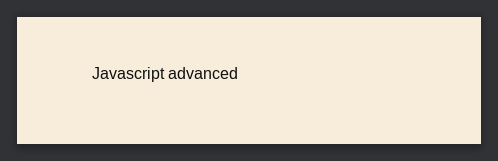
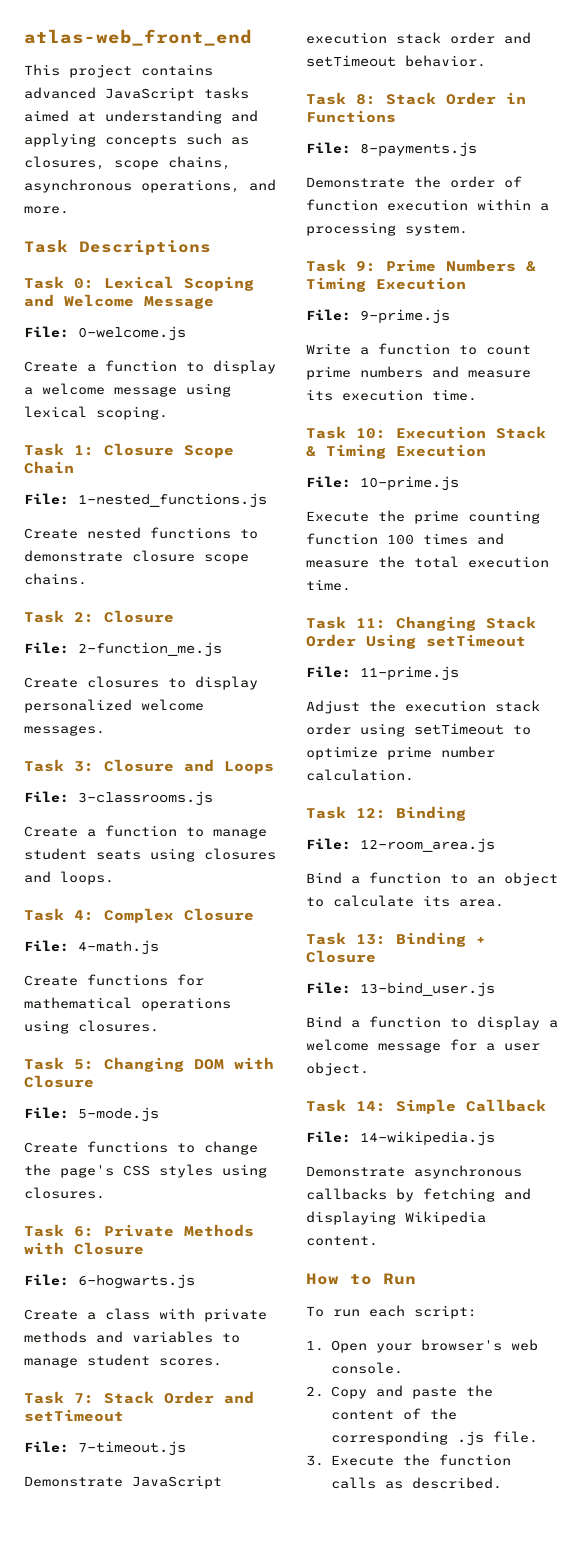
[92,67,239,82] Javascript advanced -> [24,29,252,46] [24,64,213,78] [24,87,249,101] [24,110,258,124] [24,133,249,147] [24,156,231,170] [24,179,276,193] [24,206,69,214] [24,240,211,256] [24,276,254,291] [24,294,214,309] [24,326,186,341] [24,360,276,374] [24,383,231,397] [24,406,168,420] [24,443,234,458] [24,461,74,474] [24,493,267,508] [24,527,258,539] [24,550,249,564] [24,573,87,585] [24,610,174,623] [24,642,222,657] [24,676,258,690] [24,699,204,713] [24,725,105,736] [24,759,274,774] [24,791,213,806] [24,825,267,839] [24,848,276,862] [24,871,114,885] [24,908,254,923] [24,940,159,955] [24,974,204,986] [24,997,231,1011] [24,1020,159,1034] [24,1057,274,1072] [24,1075,94,1088] [24,1107,159,1122] [24,1141,258,1155] [24,1164,267,1178] [24,1187,105,1199] [24,1224,254,1237] [24,1242,144,1255] [24,1274,195,1289] [24,1308,267,1322] [24,1331,240,1343] [24,1354,222,1368] [24,1391,254,1404] [24,1409,124,1422] [24,1441,186,1456] [24,1475,222,1489] [306,32,531,44] [306,55,486,67] [306,92,526,105] [306,110,396,123] [306,142,477,157] [306,176,522,188] [306,199,549,211] [306,222,468,236] [306,259,536,272] [306,277,466,292] [306,309,450,324] [306,343,531,355] [306,366,531,380] [306,389,477,401] [306,426,546,439] [306,444,486,459] [306,476,459,491] [306,510,540,524] [306,533,504,545] [306,556,549,568] [306,579,351,591] [306,616,536,631] [306,634,526,649] [306,666,459,681] [306,700,540,714] [306,723,531,737] [306,746,495,760] [306,769,414,781] [306,806,466,821] [306,838,495,853] [306,872,558,886] [306,895,504,907] [306,932,486,947] [306,950,376,963] [306,982,495,997] [306,1016,558,1030] [306,1039,540,1053] [306,1062,369,1076] [306,1099,546,1114] [306,1131,495,1146] [306,1165,522,1179] [306,1188,531,1202] [306,1211,486,1225] [306,1236,378,1246] [306,1273,416,1285] [306,1305,477,1319] [306,1339,538,1353] [330,1362,403,1374] [306,1385,493,1399] [330,1408,457,1420] [330,1431,538,1446] [306,1454,511,1466] [330,1477,502,1489] atlas-web_front_end // This project contains advanced JavaScript tasks aimed at understanding and applying concepts such as closures, scope chains, asynchronous operations, and more. // Task Descriptions // Task 0: Lexical Scoping and Welcome Message // File: 0-welcome.js // Create a function to display a welcome message using lexical scoping. // Task 1: Closure Scope Chain // File: 1-nested_functions.js // Create nested functions to demonstrate closure scope chains. // Task 2: Closure // File: 2-function_me.js // Create closures to display personalized welcome messages. // Task 3: Closure and Loops // File: 3-classrooms.js // Create a function to manage student seats using closures and loops. // Task 4: Complex Closure // File: 4-math.js // Create functions for mathematical operations using closures. // Task 5: Changing DOM with Closure // File: 5-mode.js // Create functions to change the page's CSS styles using closures. // Task 6: Private Methods with Closure // File: 6-hogwarts.js // Create a class with private methods and variables to manage student scores. // Task 7: Stack Order and setTimeout // File: 7-timeout.js // Demonstrate JavaScript execution stack order and setTimeout behavior. // Task 8: Stack Order in Functions // File: 8-payments.js // Demonstrate the order of function execution within a processing system. // Task 9: Prime Numbers & Timing Execution // File: 9-prime.js // Write a function to count prime numbers and measure its execution time. // Task 10: Execution Stack & Timing Execution // File: 10-prime.js // Execute the prime counting function 100 times and measure the total execution time. // Task 11: Changing Stack Order Using setTimeout // File: 11-prime.js // Adjust the execution stack order using setTimeout to optimize prime number calculation. // Task 12: Binding // File: 12-room_area.js // Bind a function to an object to calculate its area. // Task 13: Binding + Closure // File: 13-bind_user.js // Bind a function to display a welcome message for a user object. // Task 14: Simple Callback // File: 14-wikipedia.js // Demonstrate asynchronous callbacks by fetching and displaying Wikipedia content. // How to Run // To run each script: // 1. Open your browser's web console. // 2. Copy and paste the content of the corresponding .js file. // 3. Execute the function calls as described.

